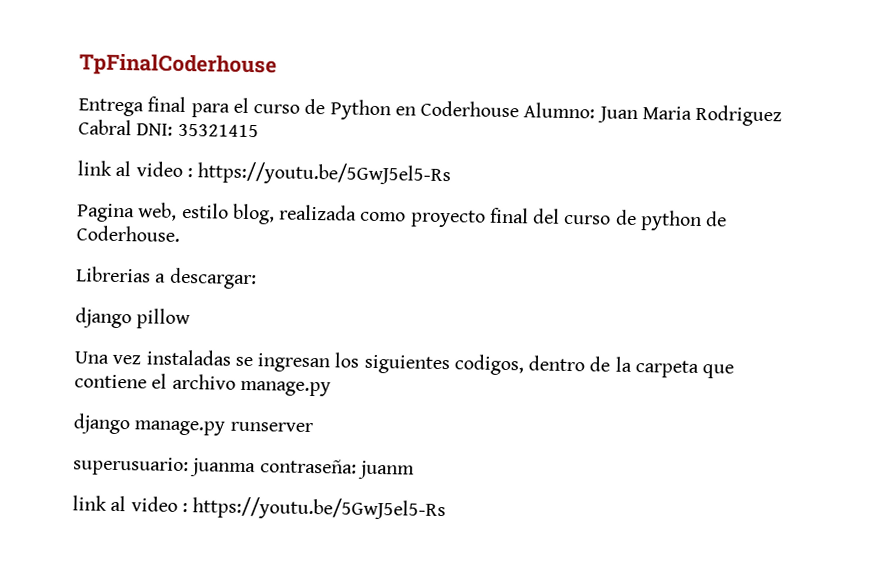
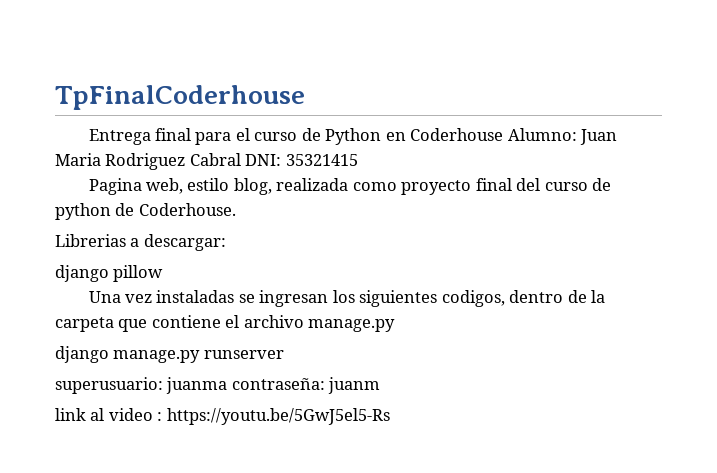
[77,160,452,187] // link al video : https://youtu.be/5GwJ5el5-Rs -> (358, 160) none

